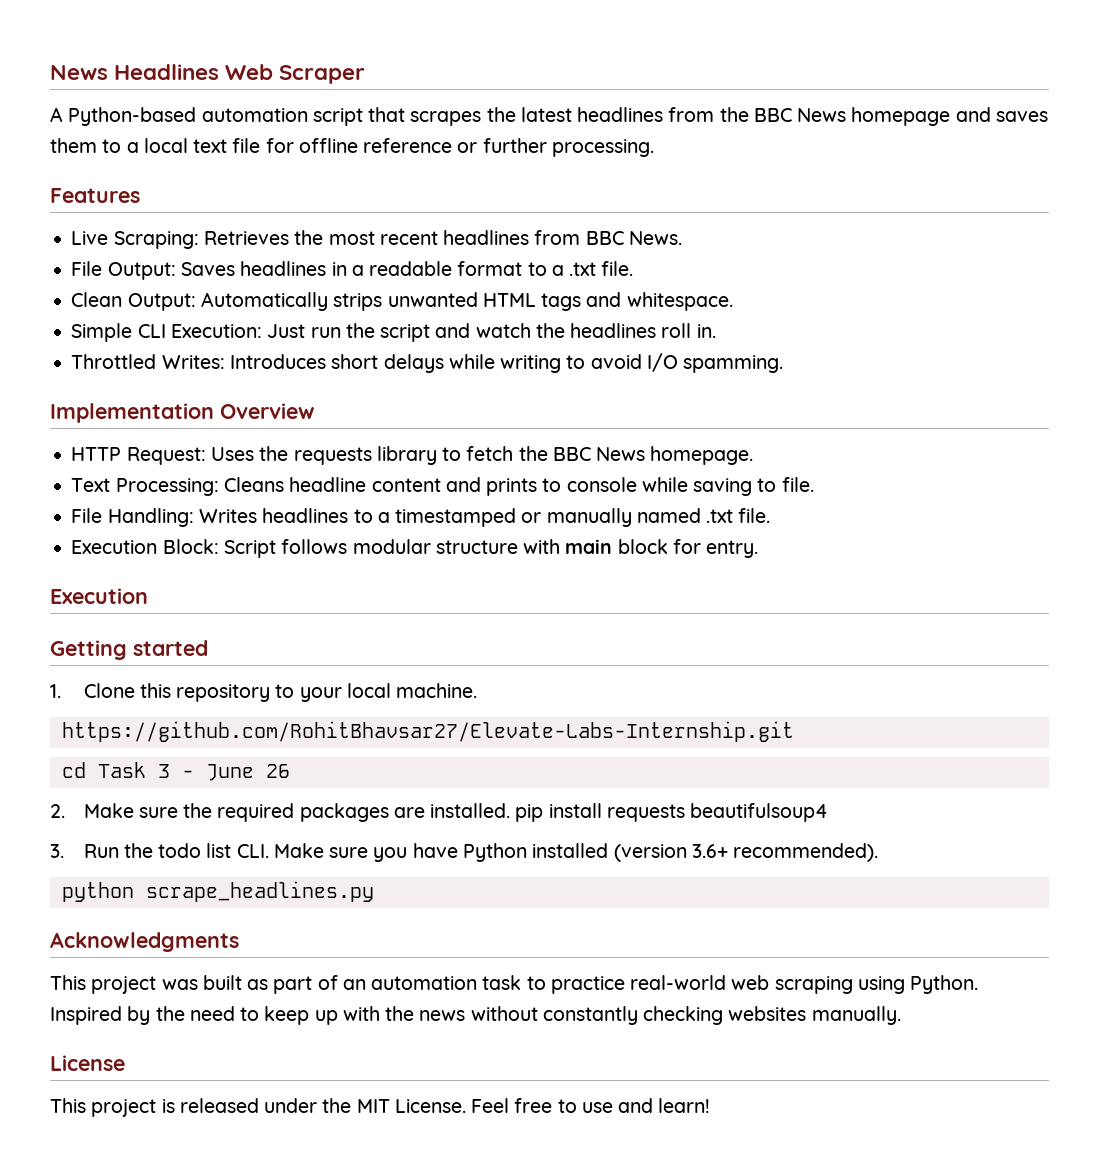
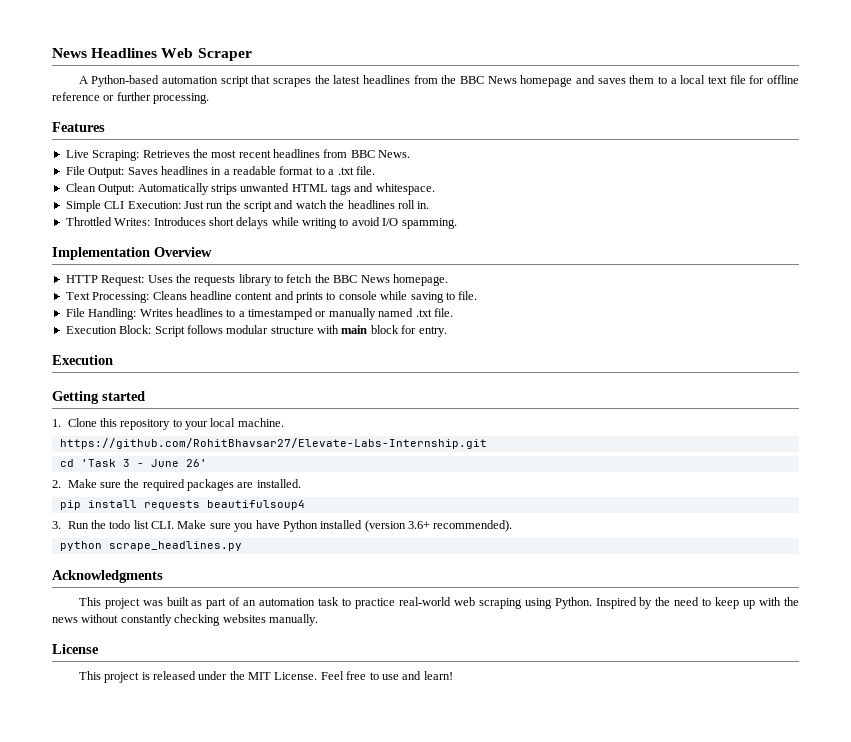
[97,762,146,778] Task -> [80,459,116,467] 'Task
[265,764,290,778] 26 -> [185,459,207,467] 26'
(511, 810) none -> (301, 483) //

